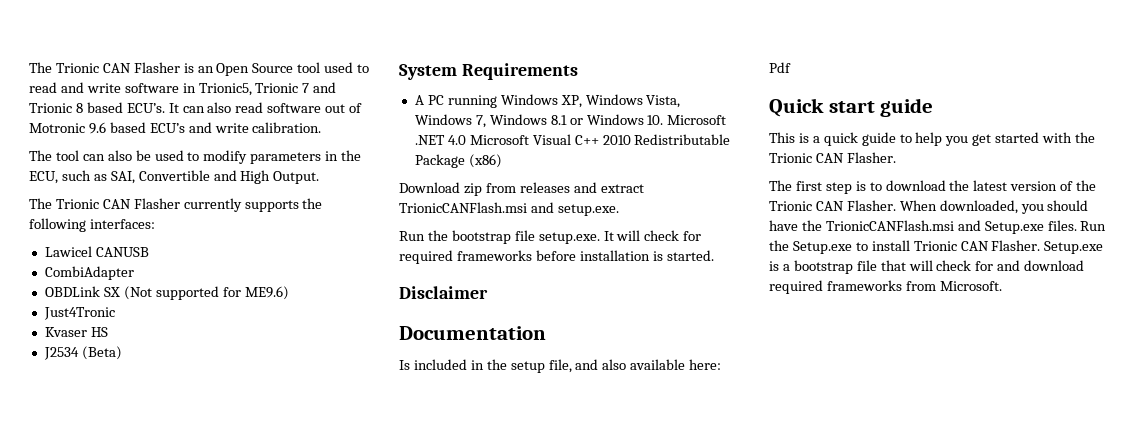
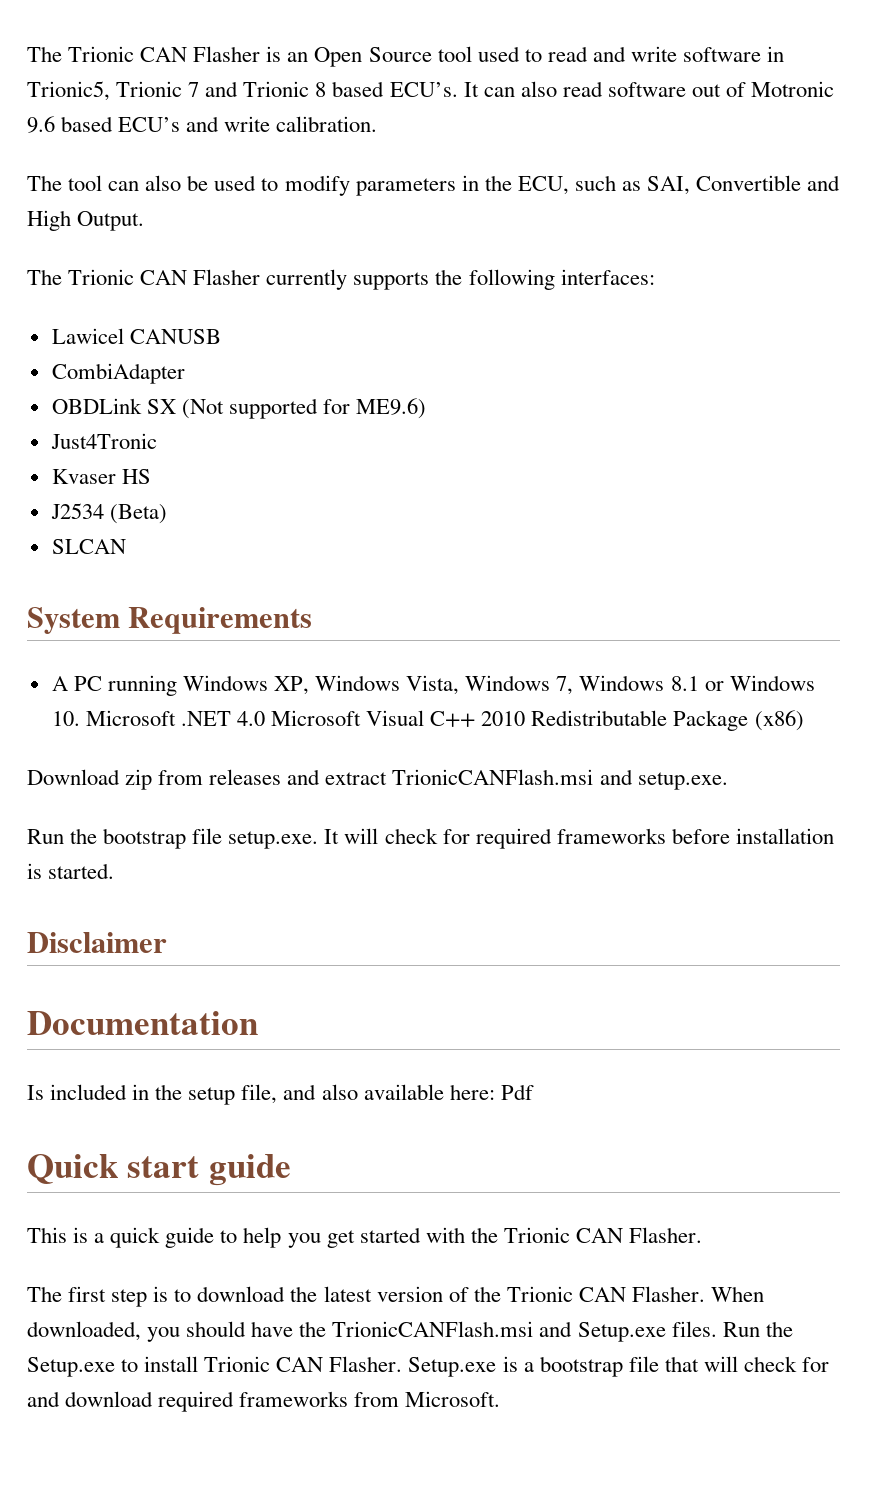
(122, 353) none -> [51,539,126,554] // SLCAN

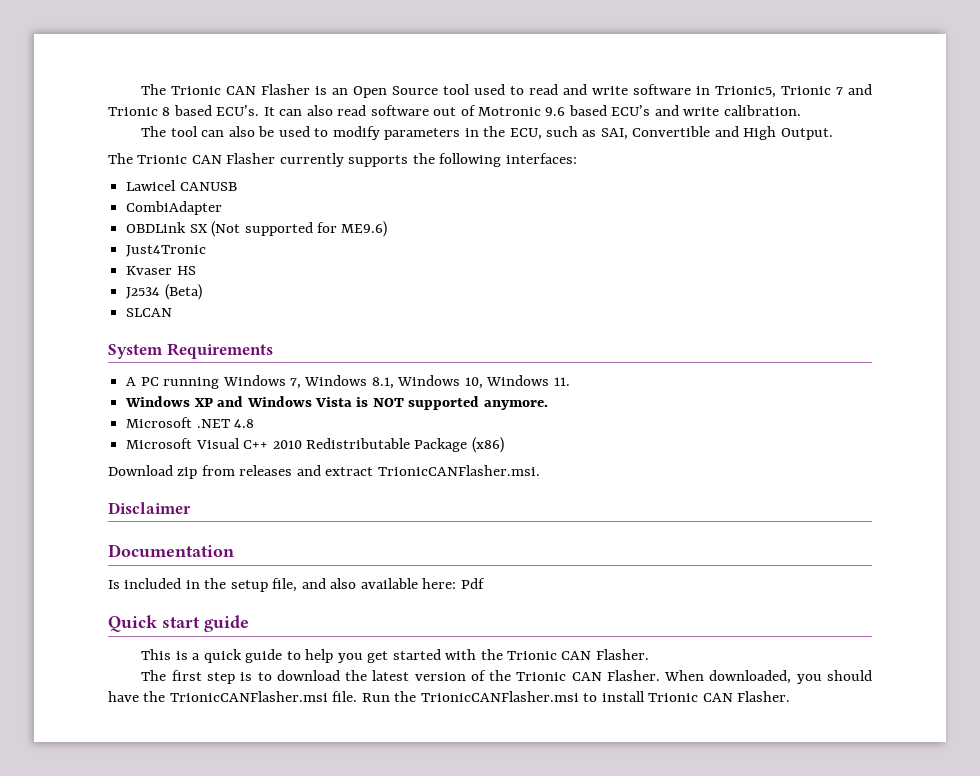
[274,675,815,695] [51,711,80,726] XP, Windows Vista, Windows 7, Windows 8.1 or Windows 10. -> [289,375,570,389] [125,396,548,410] 7, Windows 8.1, Windows 10, Windows 11. // Windows XP and Windows Vista is NOT supported anymore. //
[236,711,265,726] 4.0 -> [234,419,255,428] 4.8 //
[392,769,728,790] [27,828,834,849] [27,863,115,879] TrionicCANFlash.msi and setup.exe. // Run the bootstrap file setup.exe. It will check for required frameworks before installation is started. -> [377,465,540,476] TrionicCANFlasher.msi.
[332,1321,793,1342] [27,1357,115,1377] TrionicCANFlash.msi and Setup.exe files. Run the Setup.exe -> [169,691,579,702] TrionicCANFlasher.msi file. Run the TrionicCANFlasher.msi
[408,1356,830,1377] [27,1391,501,1412] Setup.exe is a bootstrap file that will check for and download required frameworks from Microsoft. -> (791, 696) none

